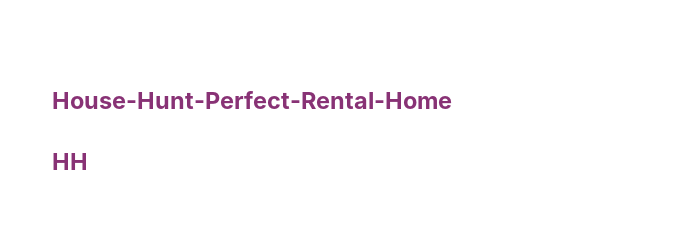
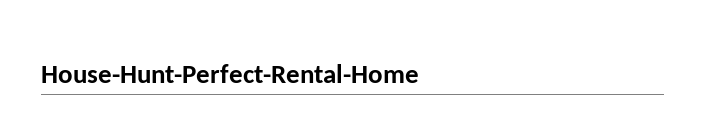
[52,153,88,170] // HH -> (419, 73) none

